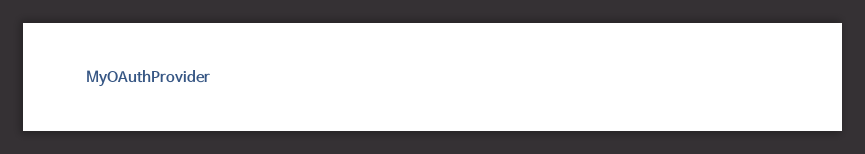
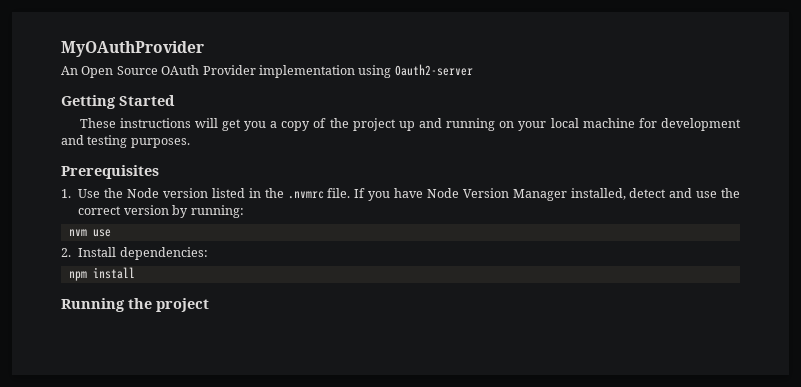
(210, 78) none -> [61,64,473,78] [61,95,175,109] [79,118,742,131] [61,135,190,148] [61,165,159,179] [61,188,740,201] [78,205,244,218] [68,229,111,237] [61,247,208,260] [68,267,135,281] [61,298,209,312] // An Open Source OAuth Provider implementation using Oauth2-server // Getting Started // These instructions will get you a copy of the project up and running on your local machine for development and testing purposes. // Prerequisites // 1. Use the Node version listed in the .nvmrc file. If you have Node Version Manager installed, detect and use the correct version by running: // nvm use // 2. Install dependencies: // npm install // Running the project

